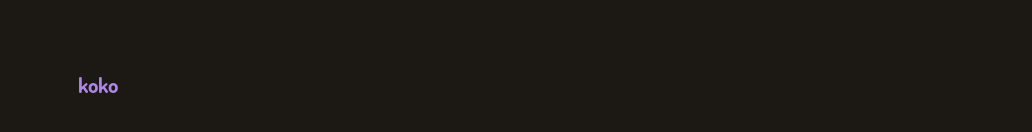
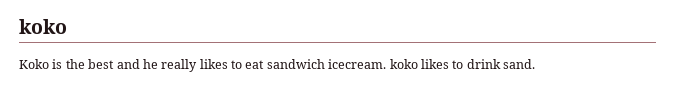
[78,77,118,93] koko -> [19,19,67,34] [19,59,535,72] koko // Koko is the best and he really likes to eat sandwich icecream. koko likes to drink sand.

